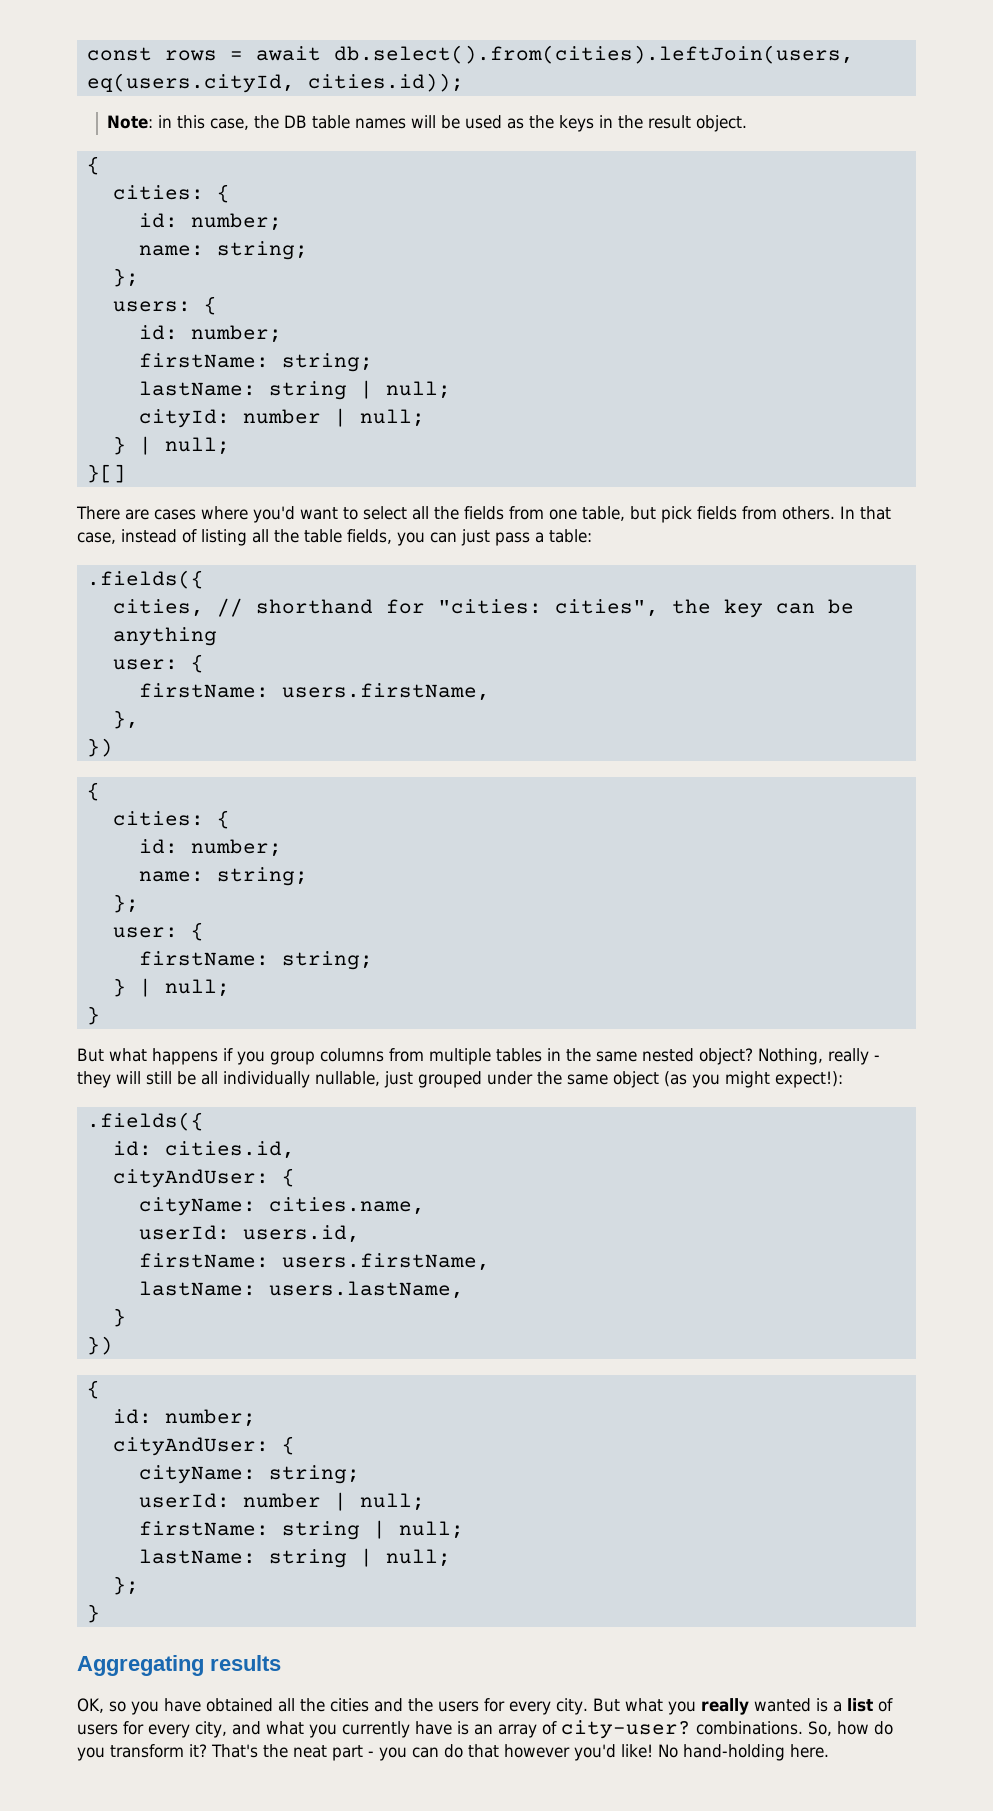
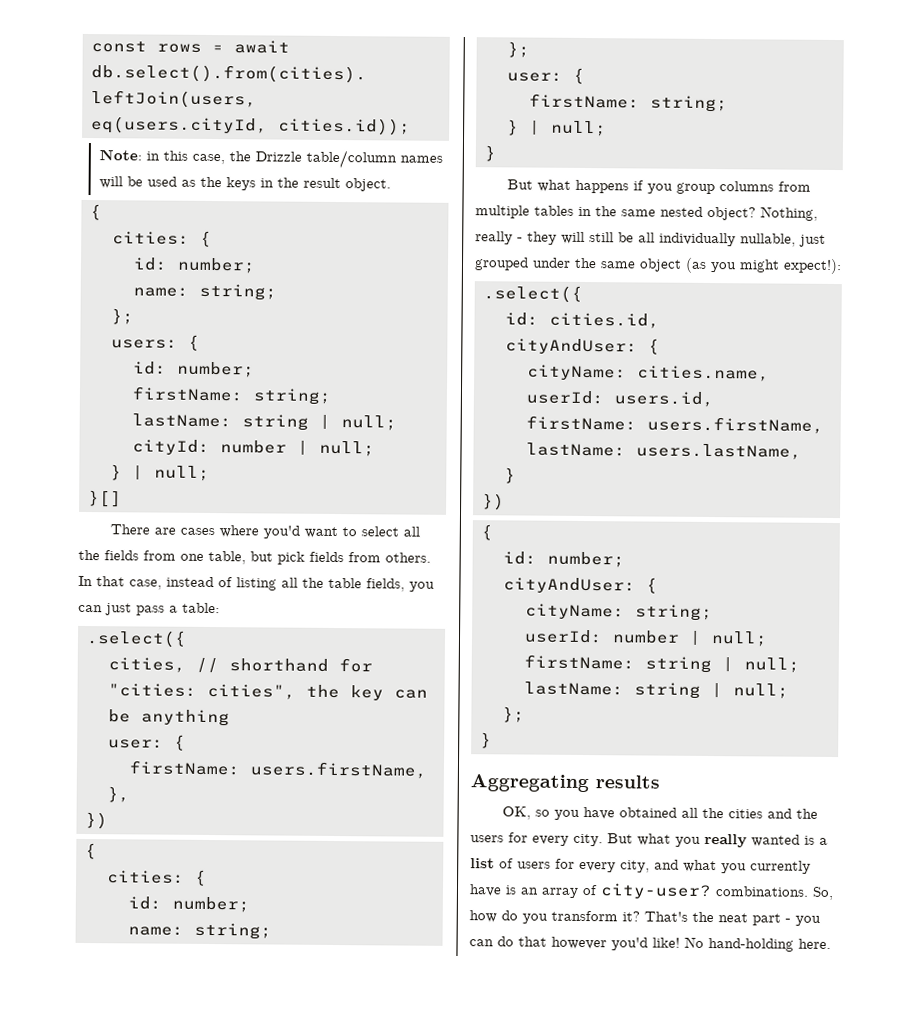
[284,115,351,129] DB table -> [254,149,397,169] Drizzle table/column
[86,570,204,589] .fields({ -> [86,630,187,648] .select({
[86,1112,204,1131] .fields({ -> [483,285,583,303] .select({

